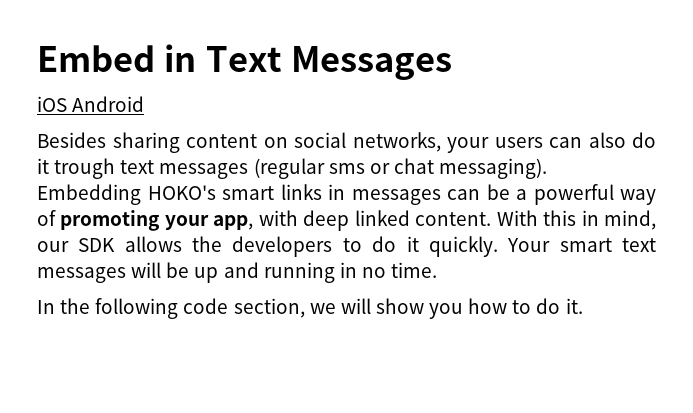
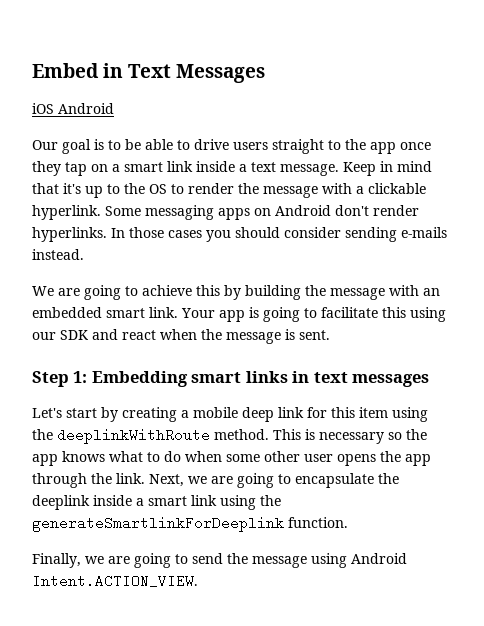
[37,132,656,153] [37,158,548,179] [37,184,216,205] Besides sharing content on social networks, your users can also do it trough text messages (regular sms or chat messaging). Embedding HOKO's -> [32,139,431,154] [32,161,432,176] [32,183,426,198] [32,205,419,220] [32,227,447,242] [32,249,84,260] [32,285,440,300] [32,307,446,322] [32,329,330,344] [32,371,188,387] Our goal is to be able to drive users straight to the app once they tap on a smart link inside a text message. Keep in mind that it's up to the OS to render the message with a clickable hyperlink. Some messaging apps on Android don't render hyperlinks. In those cases you should consider sending e-mails instead. // We are going to achieve this by building the message with an embedded smart link. Your app is going to facilitate this using our SDK and react when the message is sent. // Step 1: Embedding
[351,184,656,205] [37,210,656,231] [37,236,656,257] [37,262,438,283] [37,298,583,319] messages can be a powerful way of promoting your app, with deep linked content. With this in mind, our SDK allows the developers to do it quickly. Your smart text messages will be up and running in no time. // In the following code section, we will show you how to do it. -> [313,372,430,387] [32,407,428,422] [32,428,427,444] [32,451,431,466] [32,473,399,488] [32,495,281,510] [32,516,348,532] [32,553,407,568] [32,574,198,588] text messages // Let's start by creating a mobile deep link for this item using the deeplinkWithRoute method. This is necessary so the app knows what to do when some other user opens the app through the link. Next, we are going to encapsulate the deeplink inside a smart link using the generateSmartlinkForDeeplink function. // Finally, we are going to send the message using Android Intent.ACTION_VIEW.

